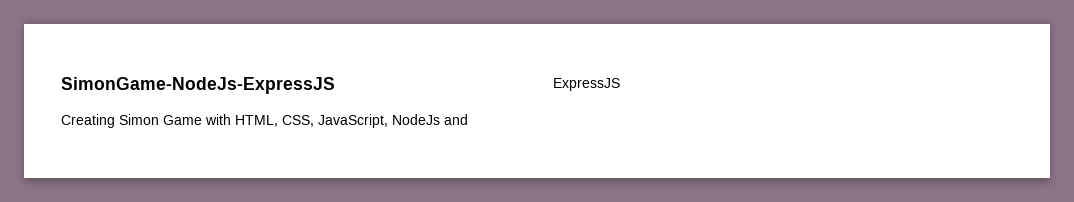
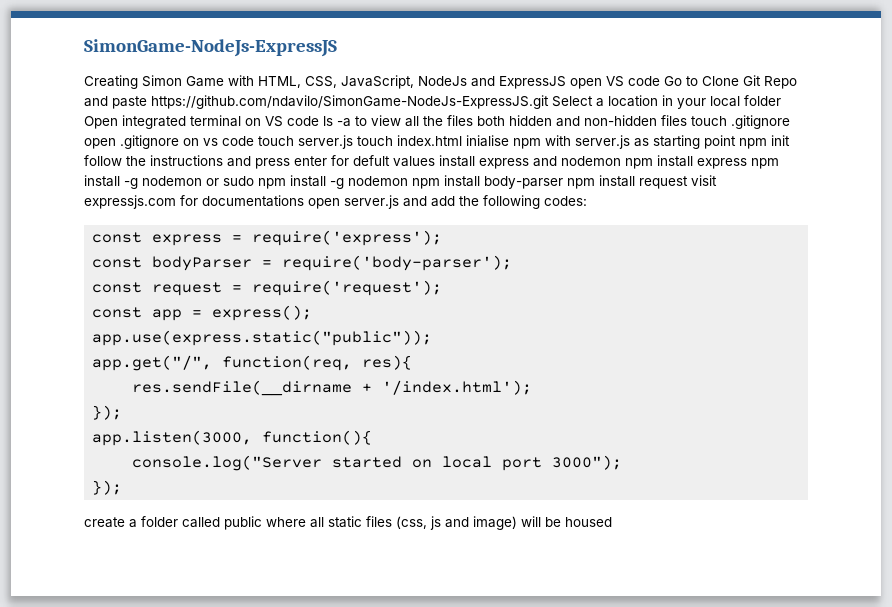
(620, 84) none -> [570,75,797,89] [84,95,781,109] [84,115,790,129] [84,135,790,149] [84,155,779,169] [84,175,717,189] [84,195,587,209] [92,230,443,246] [92,255,513,271] [92,280,443,296] [92,305,313,321] [92,330,433,346] [92,355,413,371] [132,380,533,396] [92,405,123,420] [92,430,373,446] [132,455,623,471] [92,480,123,495] [84,516,612,530] open VS code Go to Clone Git Repo and paste https://github.com/ndavilo/SimonGame-NodeJs-ExpressJS.git Select a location in your local folder Open integrated terminal on VS code ls -a to view all the files both hidden and non-hidden files touch .gitignore open .gitignore on vs code touch server.js touch index.html inialise npm with server.js as starting point npm init follow the instructions and press enter for defult values install express and nodemon npm install express npm install -g nodemon or sudo npm install -g nodemon npm install body-parser npm install request visit expressjs.com for documentations open server.js and add the following codes: // const express = require('express'); // const bodyParser = require('body-parser'); // const request = require('request'); // const app = express(); // app.use(express.static("public")); // app.get("/", function(req, res){ // res.sendFile(__dirname + '/index.html'); // }); // app.listen(3000, function(){ // console.log("Server started on local port 3000"); // }); // create a folder called public where all static files (css, js and image) will be housed

